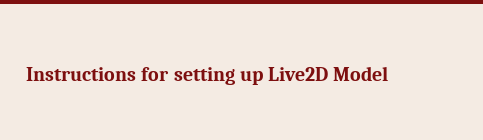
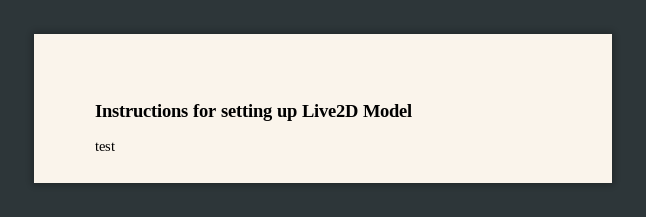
(389, 73) none -> [95,142,115,151] // test

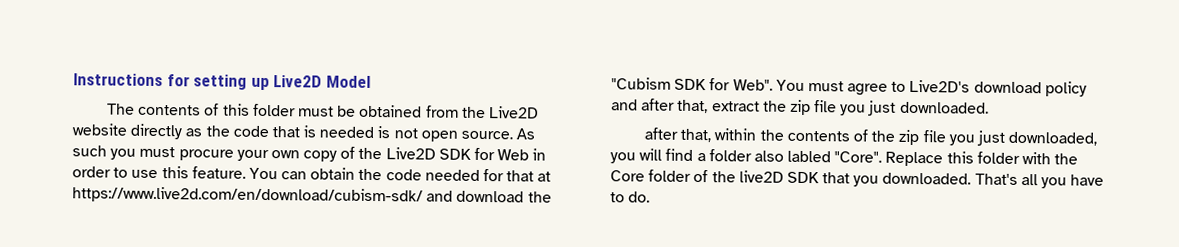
[95,142,115,151] test -> [107,103,539,119] [72,123,536,142] [72,145,547,162] [72,166,552,182] [72,186,552,205] [611,77,1087,97] [611,98,989,116] [644,127,1098,146] [610,148,1079,167] [610,169,1105,189] [610,191,651,203] The contents of this folder must be obtained from the Live2D website directly as the code that is needed is not open source. As such you must procure your own copy of the Live2D SDK for Web in order to use this feature. You can obtain the code needed for that at https://www.live2d.com/en/download/cubism-sdk/ and download the "Cubism SDK for Web". You must agree to Live2D's download policy and after that, extract the zip file you just downloaded. // after that, within the contents of the zip file you just downloaded, you will find a folder also labled "Core". Replace this folder with the Core folder of the live2D SDK that you downloaded. That's all you have to do.

